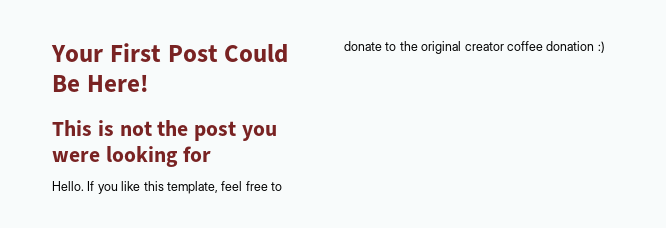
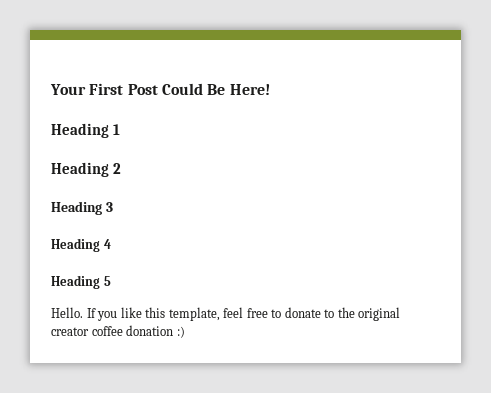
[52,120,278,141] [52,146,211,167] This is not the post you were looking for -> [51,123,121,138] [51,162,121,177] [51,201,113,215] [51,238,111,252] [51,275,111,289] Heading 1 // Heading 2 // Heading 3 // Heading 4 // Heading 5

